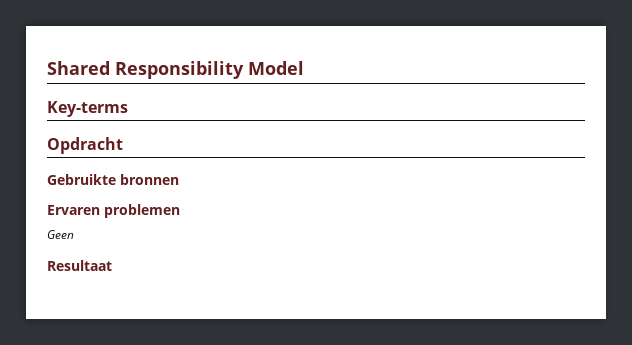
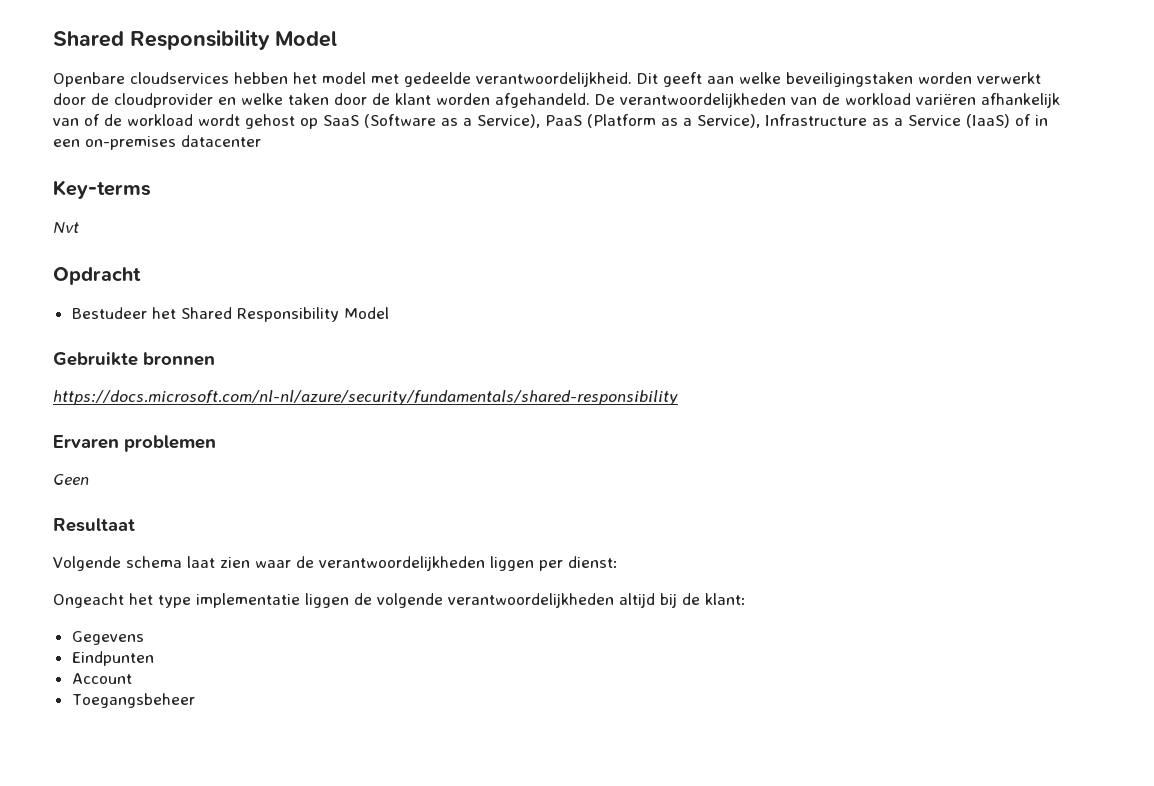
[47,61,304,79] Shared Responsibility Model -> [53,30,337,50] [53,72,1041,87] [53,93,1060,108] [53,114,1048,129] [53,135,261,150] Shared Responsibility Model // Openbare cloudservices hebben het model met gedeelde verantwoordelijkheid. Dit geeft aan welke beveiligingstaken worden verwerkt door de cloudprovider en welke taken door de klant worden afgehandeld. De verantwoordelijkheden van de workload variëren afhankelijk van of de workload wordt gehost op SaaS (Software as a Service), PaaS (Platform as a Service), Infrastructure as a Service (IaaS) of in een on-premises datacenter
(128, 109) none -> [53,222,79,233] // Nvt
(123, 145) none -> [71,307,389,322] // Bestudeer het Shared Responsibility Model
(179, 179) none -> [53,390,678,405] // https://docs.microsoft.com/nl-nl/azure/security/fundamentals/shared-responsibility
(112, 265) none -> [53,556,618,571] [53,593,746,608] [71,631,144,645] [71,651,154,666] [71,673,132,684] [71,693,195,708] // Volgende schema laat zien waar de verantwoordelijkheden liggen per dienst: // Ongeacht het type implementatie liggen de volgende verantwoordelijkheden altijd bij de klant: // Gegevens // Eindpunten // Account // Toegangsbeheer

